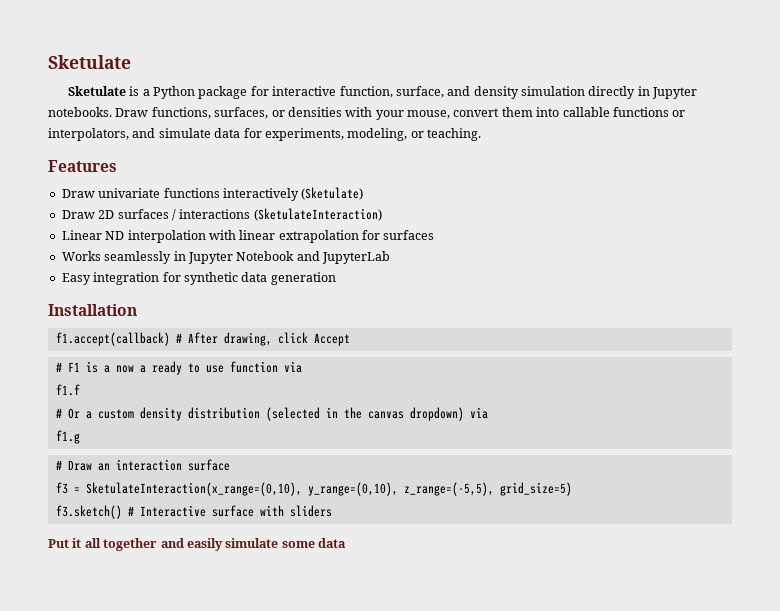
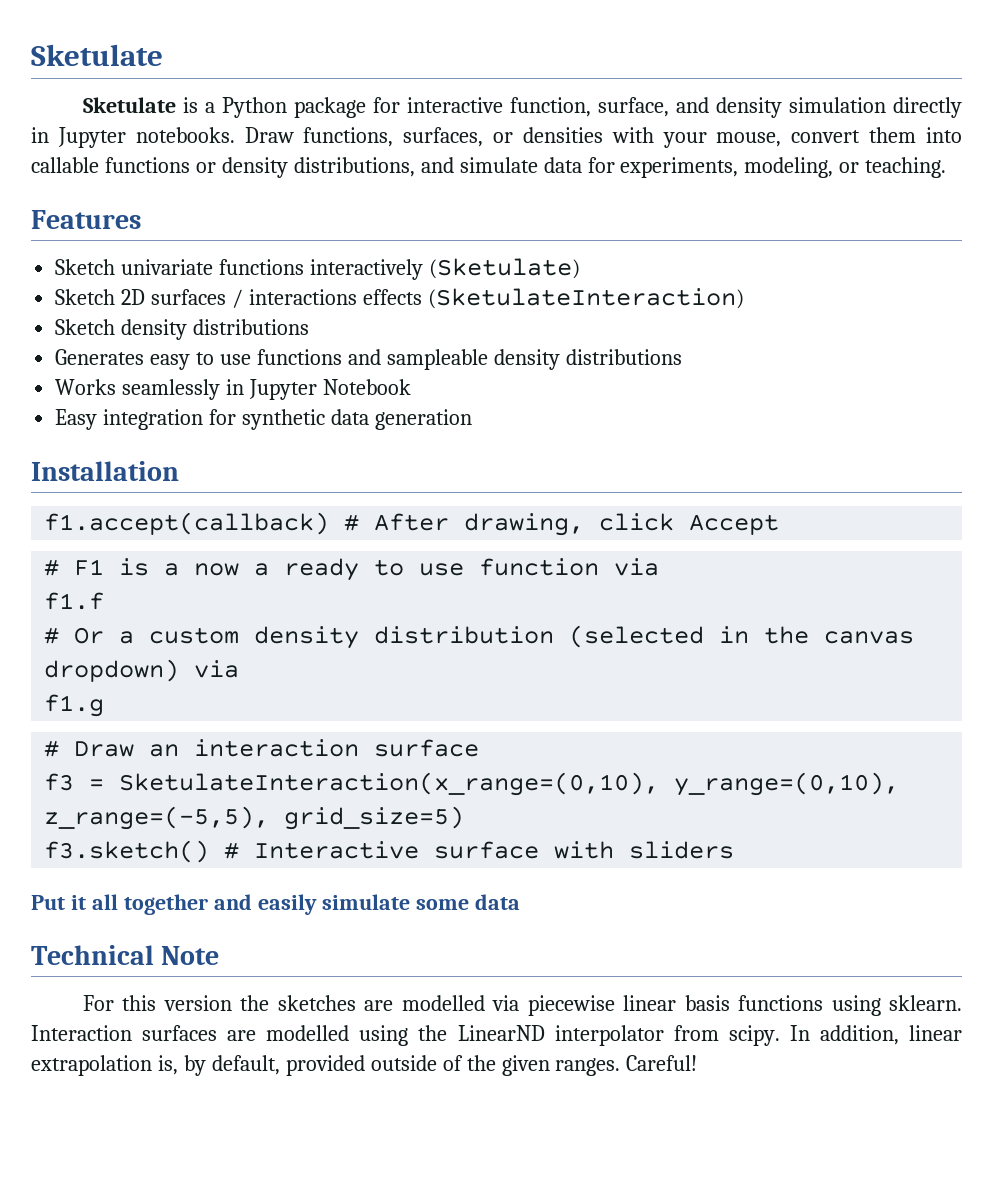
[48,128,129,141] interpolators, -> [221,157,415,178] density distributions,
[61,189,95,198] Draw -> [55,259,116,275] Sketch
[61,210,95,219] Draw -> [55,289,116,305] Sketch
(251, 214) none -> [362,289,422,305] effects
[61,230,435,243] Linear ND interpolation with linear extrapolation for surfaces -> [55,319,310,340] [55,349,682,370] Sketch density distributions // Generates easy to use functions and sampleable density distributions
[296,251,390,264] and JupyterLab -> (411, 387) none
(346, 543) none -> [31,945,220,965] [82,995,962,1016] [31,1025,963,1046] [31,1055,698,1076] // Technical Note // For this version the sketches are modelled via piecewise linear basis functions using sklearn. Interaction surfaces are modelled using the LinearND interpolator from scipy. In addition, linear extrapolation is, by default, provided outside of the given ranges. Careful!

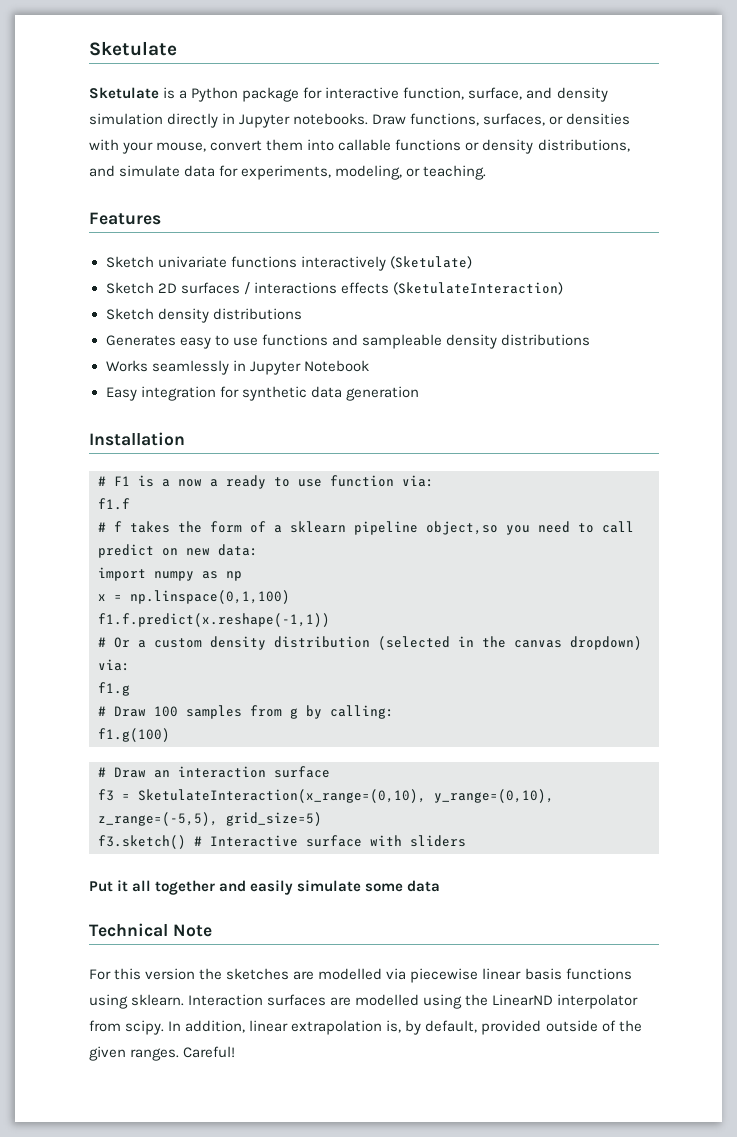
[44,512,780,536] // f1.accept(callback) # After drawing, click Accept -> (185, 439) none
[614,558,660,576] via -> [402,475,434,487] via:
(105, 601) none -> [98,521,634,535] [98,544,258,558] [98,567,242,581] [98,590,290,604] [98,613,330,627] // # f takes the form of a sklearn pipeline object,so you need to call predict on new data: // import numpy as np // x = np.linspace(0,1,100) // f1.f.predict(x.reshape(-1,1))
[194,660,240,678] via -> [98,659,130,671] via:
(105, 705) none -> [98,705,394,719] [98,728,170,742] // # Draw 100 samples from g by calling: // f1.g(100)

